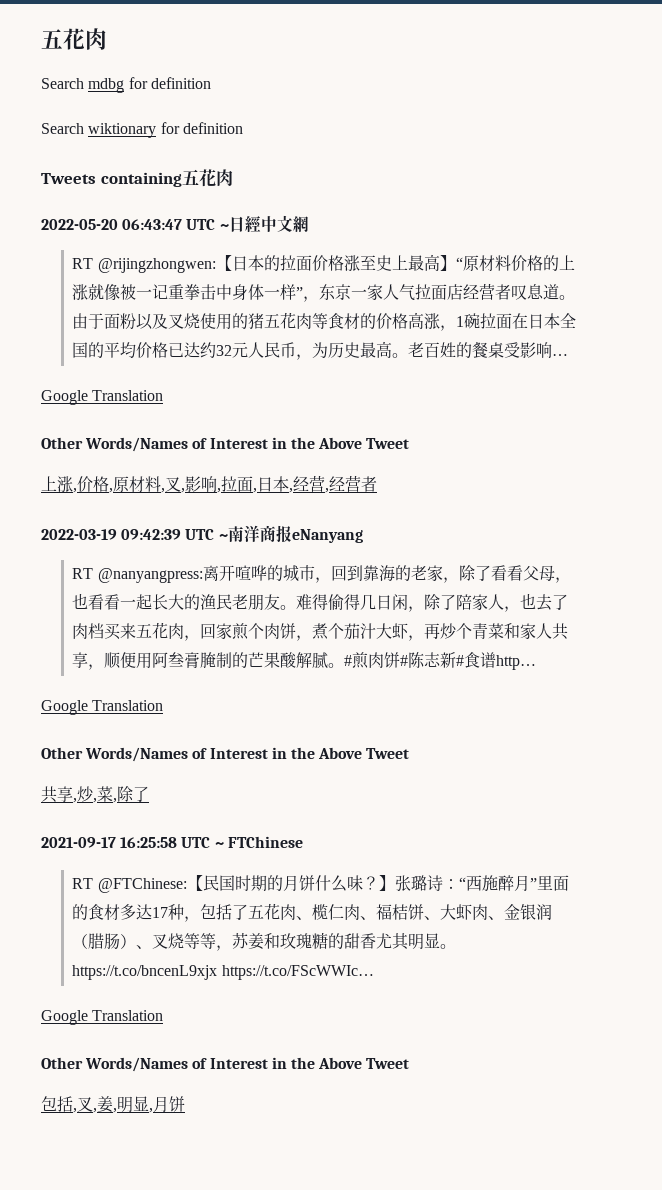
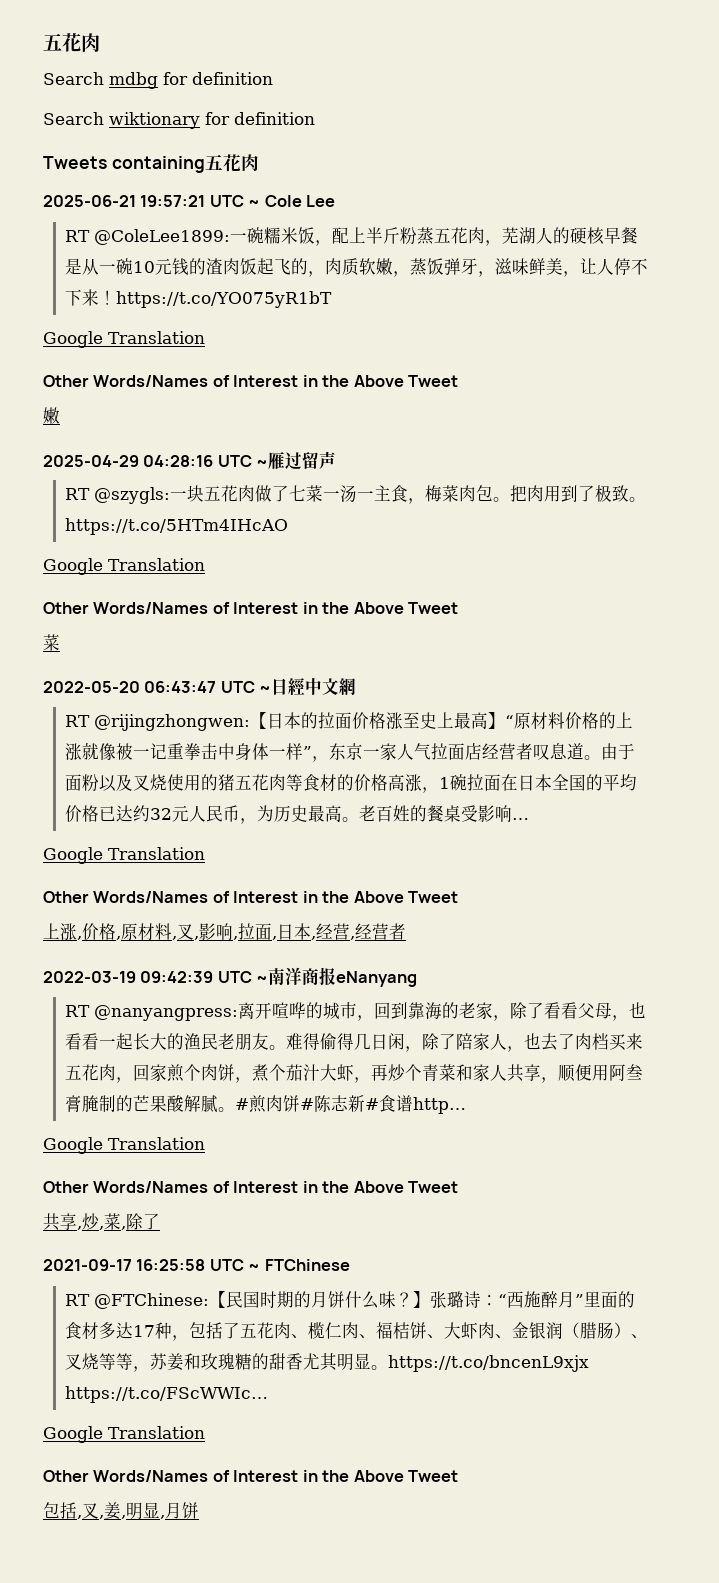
(233, 177) none -> [43,195,336,207] [64,227,638,246] [64,258,648,277] [64,289,332,308] [43,331,205,348] [43,375,459,387] [43,407,60,424] [43,451,337,470] [64,485,646,504] [64,518,288,535] [43,558,205,575] [43,602,459,614] [43,634,60,651] // 2025-06-21 19:57:21 UTC ~ Cole Lee // RT @ColeLee1899:一碗糯米饭，配上半斤粉蒸五花肉，芜湖人的硬核早餐是从一碗10元钱的渣肉饭起飞的，肉质软嫩，蒸饭弹牙，滋味鲜美，让人停不下来！https://t.co/YO075yR1bT // Google Translation // Other Words/Names of Interest in the Above Tweet // 嫩 // 2025-04-29 04:28:16 UTC ~雁过留声 // RT @szygls:一块五花肉做了七菜一汤一主食，梅菜肉包。把肉用到了极致。https://t.co/5HTm4IHcAO // Google Translation // Other Words/Names of Interest in the Above Tweet // 菜

